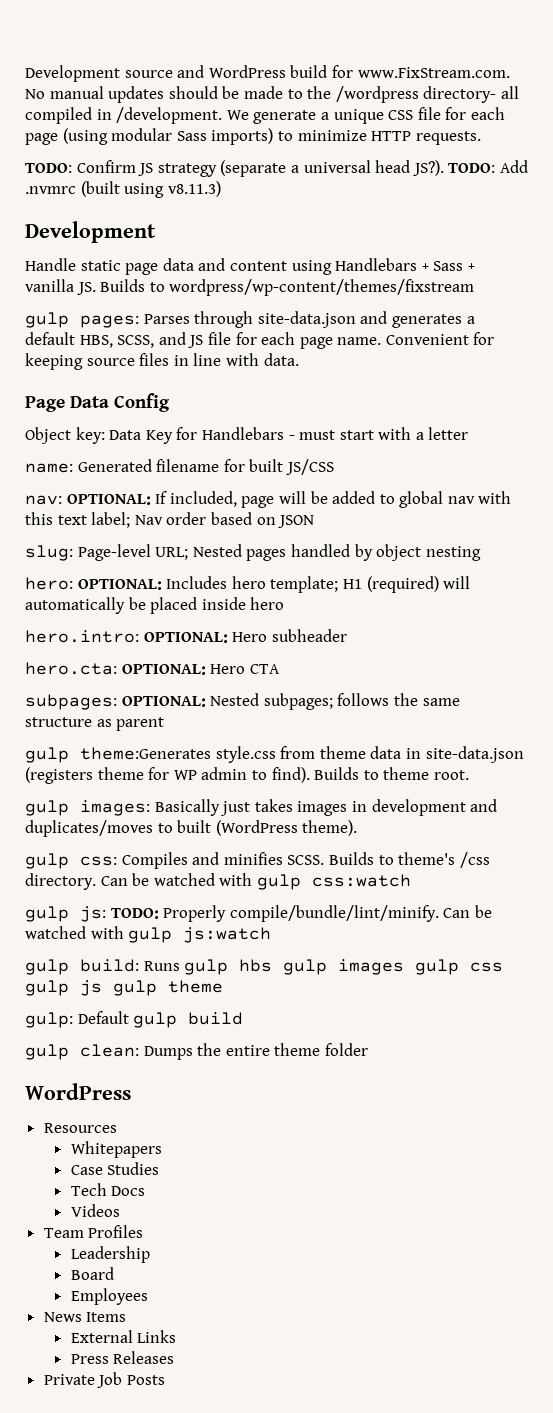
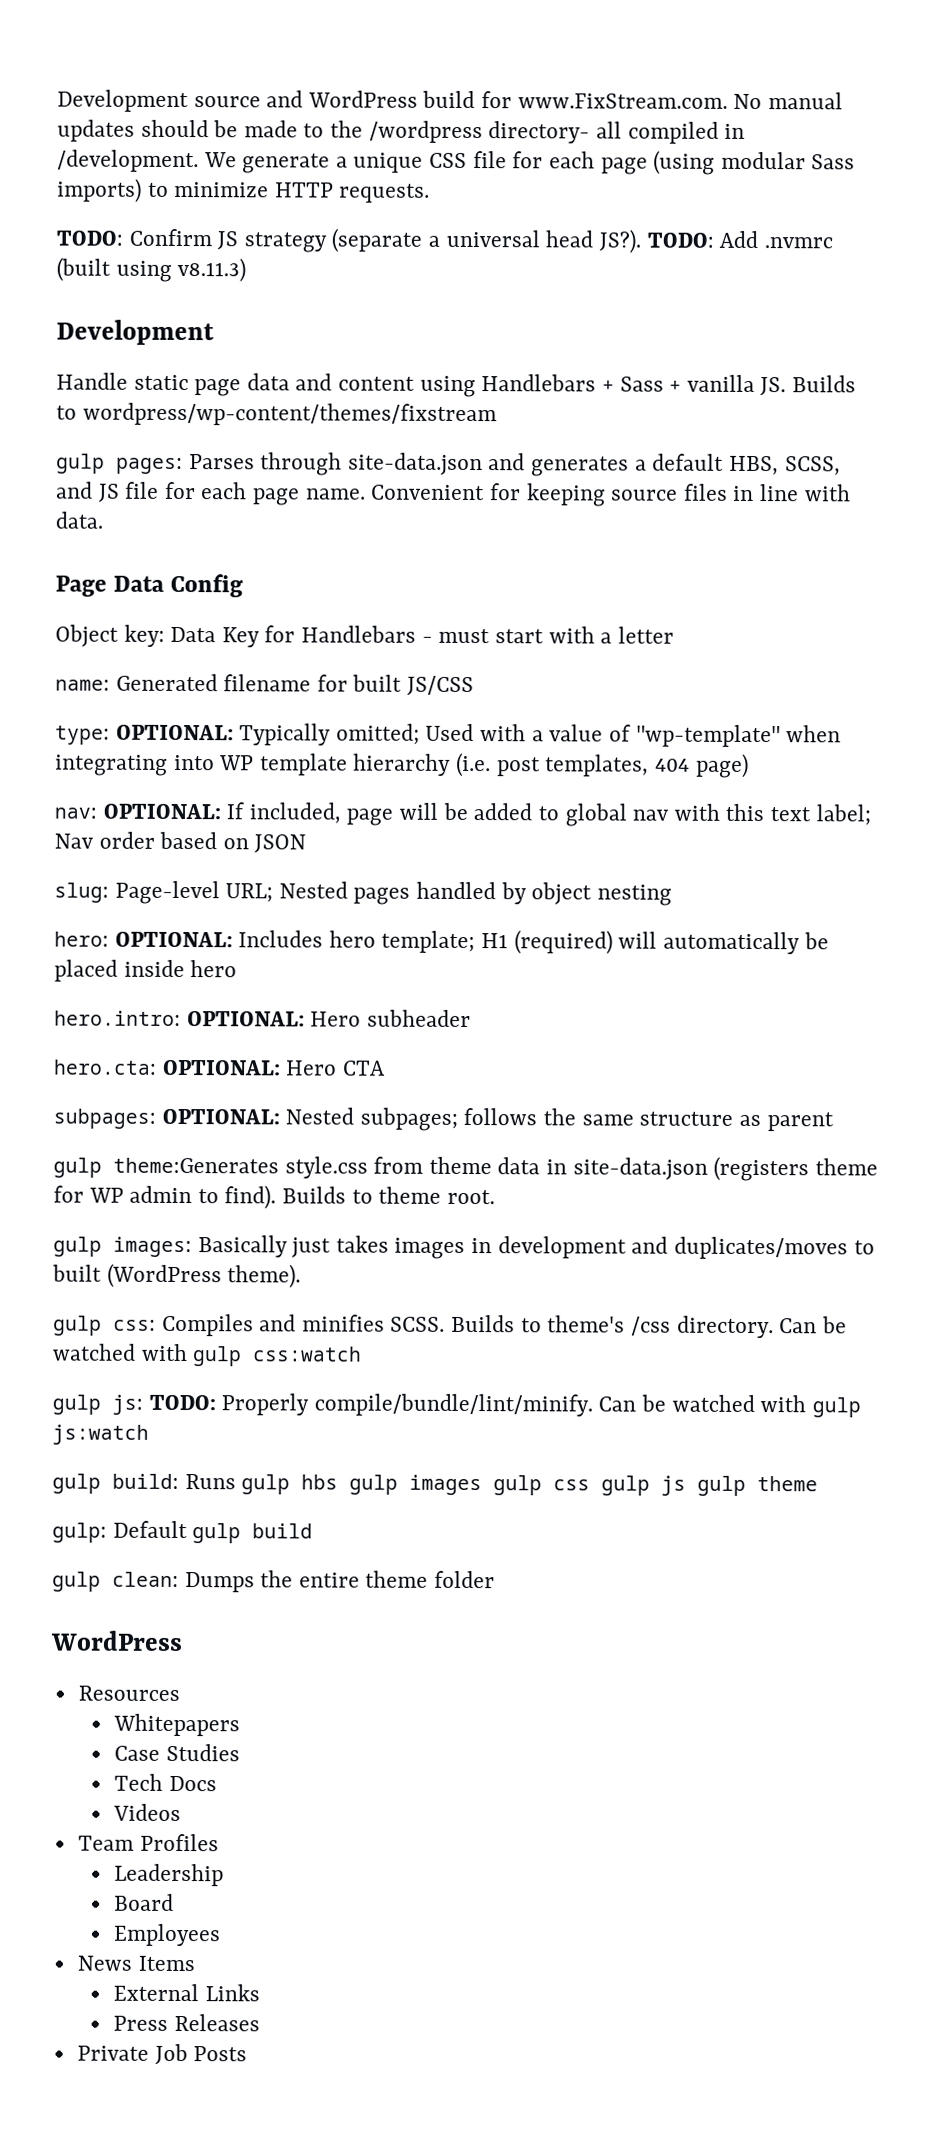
(334, 467) none -> [55,723,842,748] [55,752,749,778] // type: OPTIONAL: Typically omitted; Used with a value of "wp-template" when integrating into WP template hierarchy (i.e. post templates, 404 page)

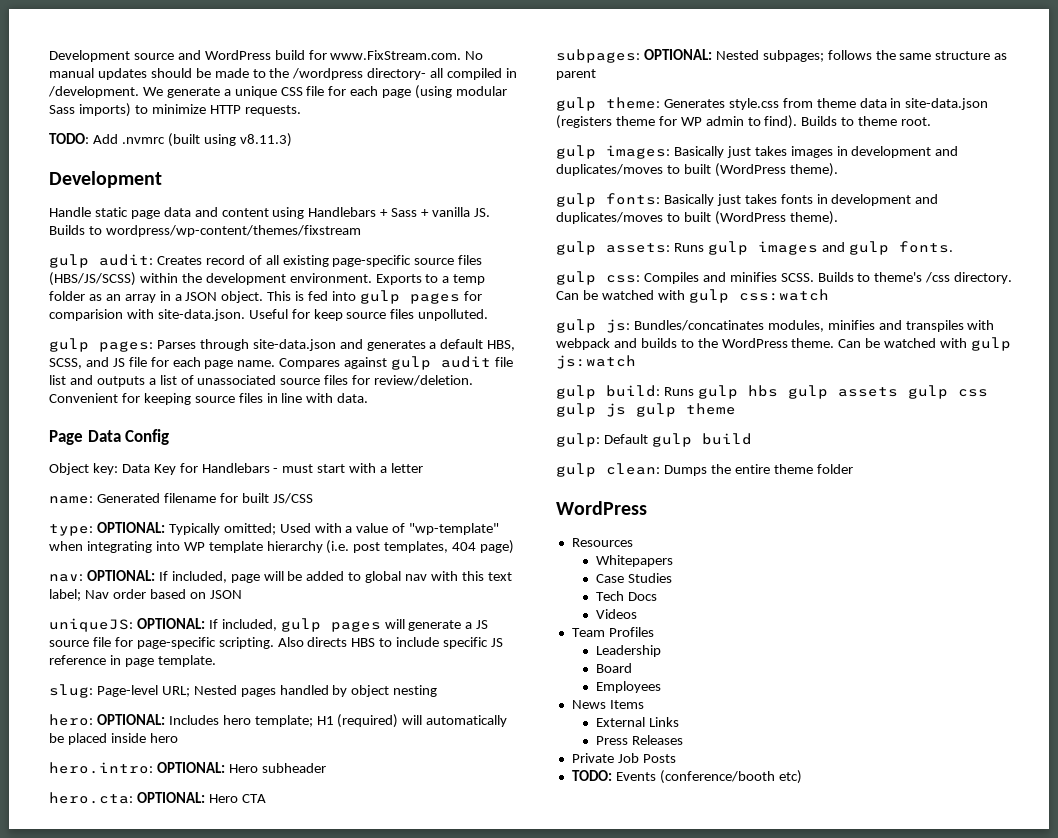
[128,228,714,254] Confirm JS strategy (separate a universal head JS?). TODO: -> (89, 138) none
(497, 414) none -> [49,254,483,268] [49,272,486,286] [49,290,482,304] [49,309,489,321] // gulp audit: Creates record of all existing page-specific source files (HBS/JS/SCSS) within the development environment. Exports to a temp folder as an array in a JSON object. This is fed into gulp pages for comparision with site-data.json. Useful for keep source files unpolluted.
(366, 494) none -> [279,356,514,370] [49,375,474,387] Compares against gulp audit file list and outputs a list of unassociated source files for review/deletion.
(307, 844) none -> [49,618,489,632] [49,637,504,649] [49,655,216,667] // uniqueJS: OPTIONAL: If included, gulp pages will generate a JS source file for page-specific scripting. Also directs HBS to include specific JS reference in page template.
[113,1157,279,1174] theme:Generates -> [606,97,725,109] theme: Generates
(302, 1276) none -> [556,193,939,207] [556,211,838,225] [556,241,953,255] // gulp fonts: Basically just takes fonts in development and duplicates/moves to built (WordPress theme). // gulp assets: Runs gulp images and gulp fonts.
[148,1393,593,1417] TODO: Properly compile/bundle/lint/minify. -> [633,320,995,332] [556,338,835,350] Bundles/concatinates modules, minifies and transpiles with webpack and builds to the WordPress theme.
[409,1474,483,1496] images -> [837,387,898,397] assets
(248, 2054) none -> [571,770,802,784] // TODO: Events (conference/booth etc)

